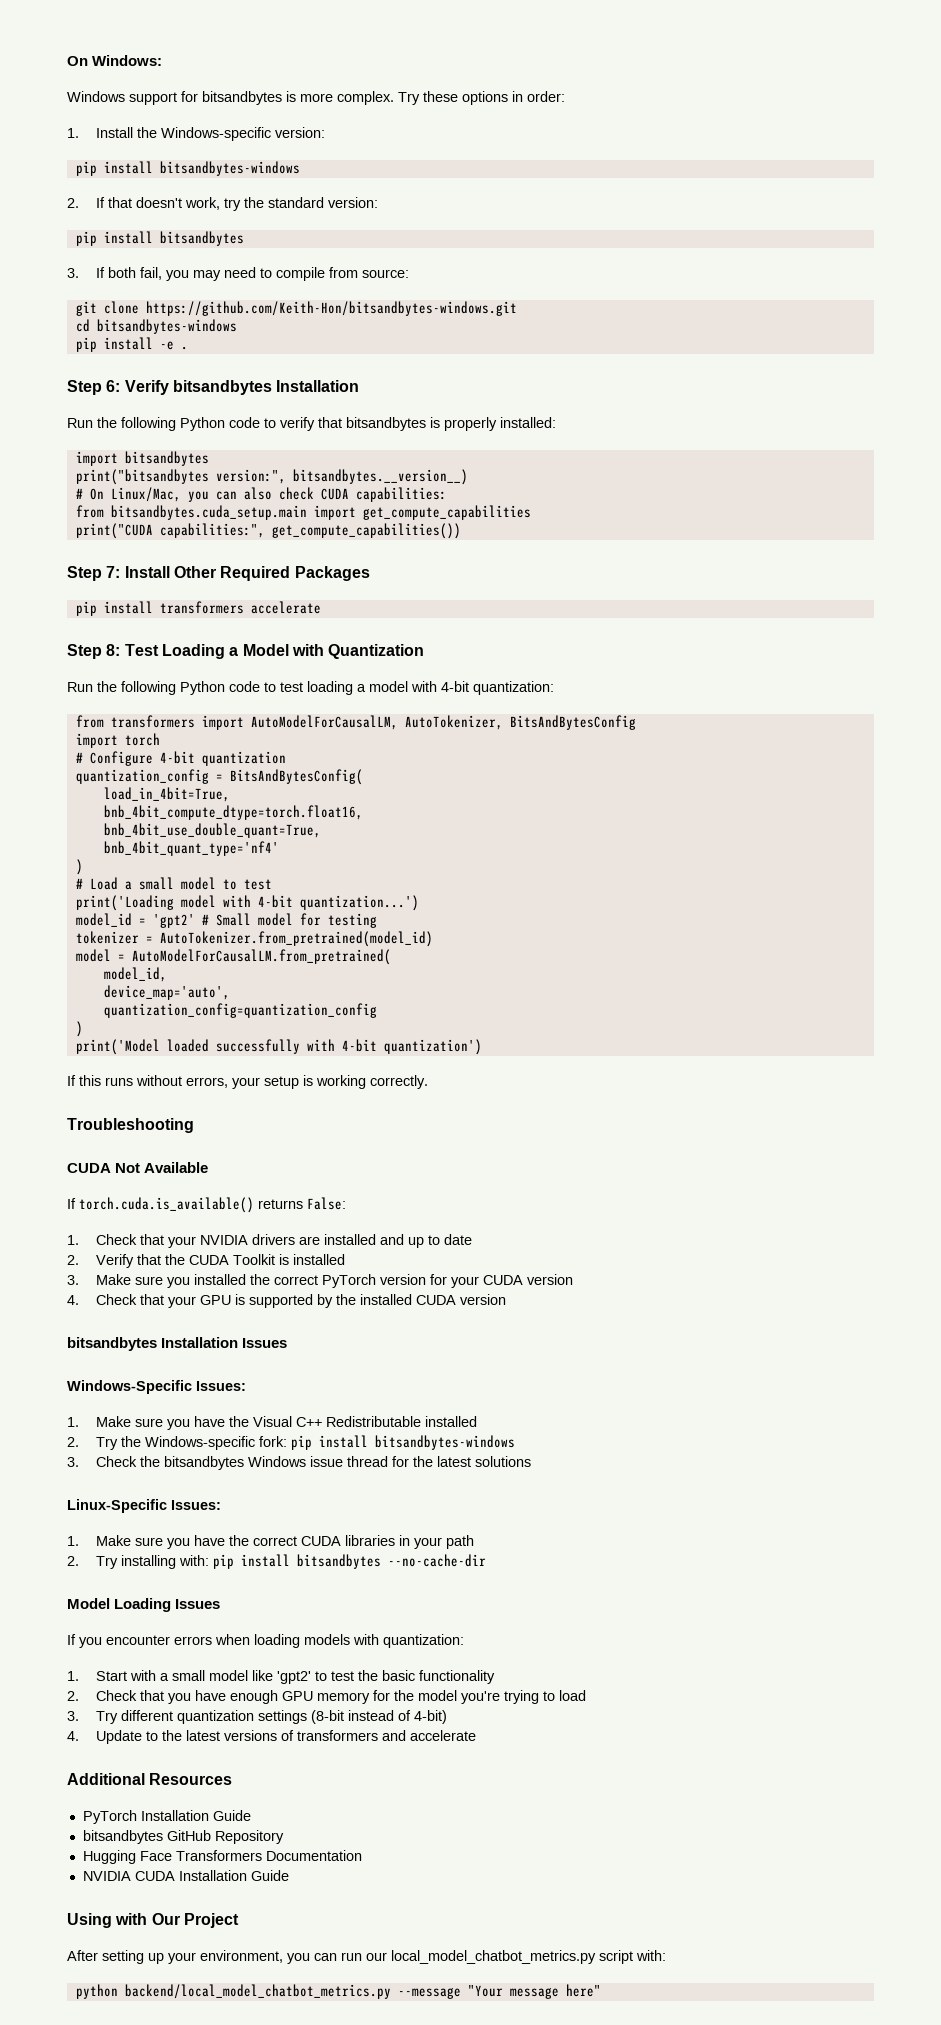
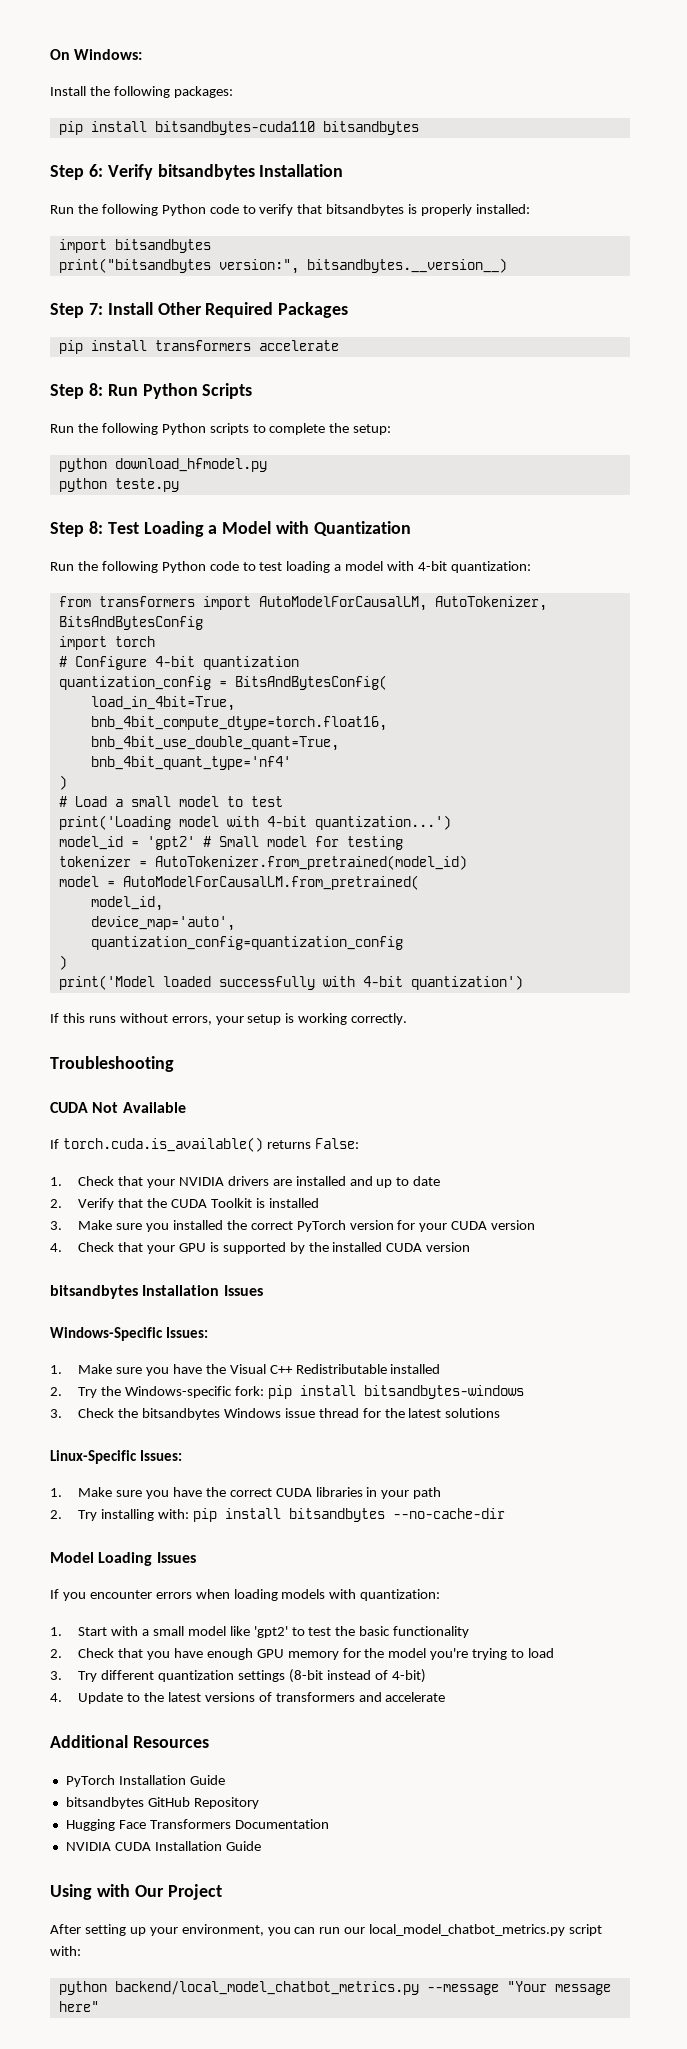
[67,91,565,105] [67,127,325,141] [75,161,300,176] [67,197,378,211] [75,231,244,246] [67,267,409,281] [75,301,517,316] [75,319,237,334] [75,337,188,352] Windows support for bitsandbytes is more complex. Try these options in order: // 1. Install the Windows-specific version: // pip install bitsandbytes-windows // 2. If that doesn't work, try the standard version: // pip install bitsandbytes // 3. If both fail, you may need to compile from source: // git clone https://github.com/Keith-Hon/bitsandbytes-windows.git // cd bitsandbytes-windows // pip install -e . -> [50,86,233,98] [58,121,419,135] Install the following packages: // pip install bitsandbytes-cuda110 bitsandbytes
[75,487,447,502] [75,505,531,520] [75,523,461,539] // # On Linux/Mac, you can also check CUDA capabilities: // from bitsandbytes.cuda_setup.main import get_compute_capabilities // print("CUDA capabilities:", get_compute_capabilities()) -> (507, 265) none
(321, 607) none -> [50,383,253,399] [50,423,392,435] [58,458,267,472] [58,478,179,492] // Step 8: Run Python Scripts // Run the following Python scripts to complete the setup: // python download_hfmodel.py // python teste.py

